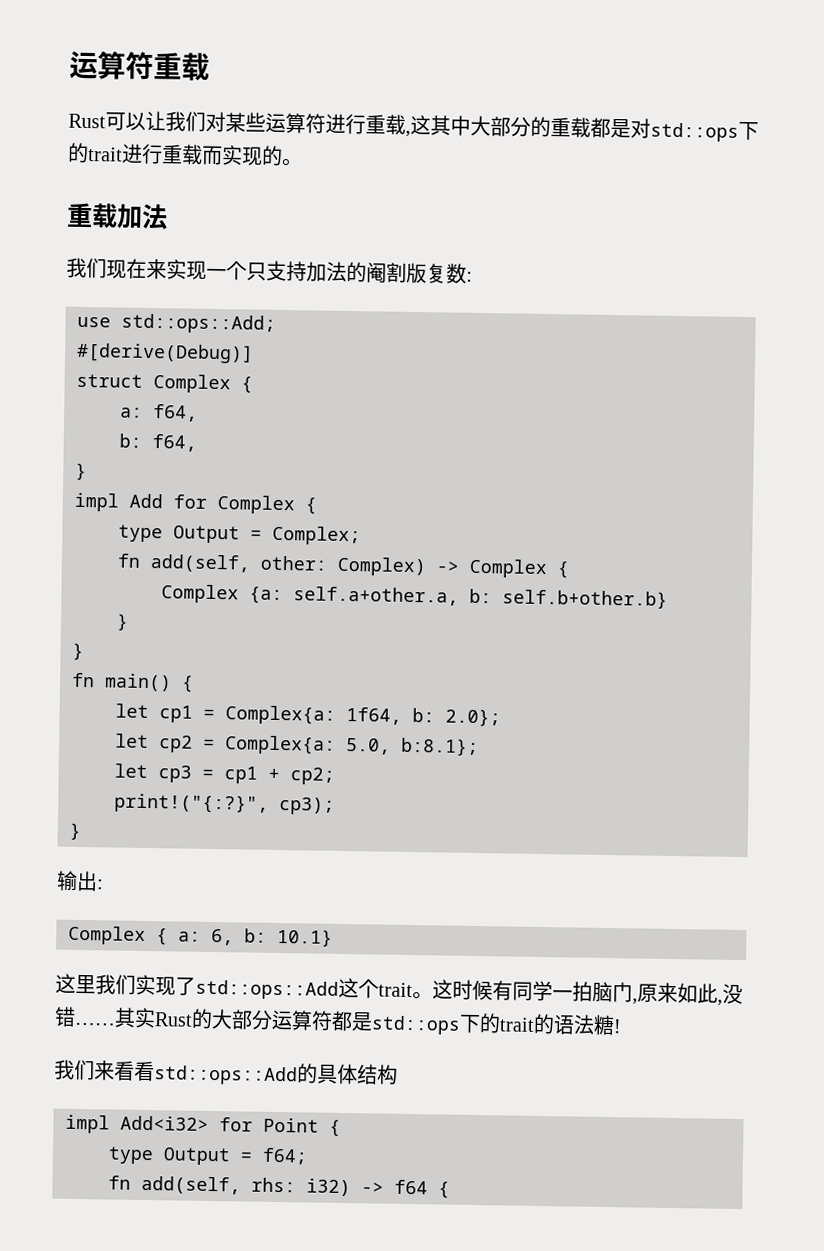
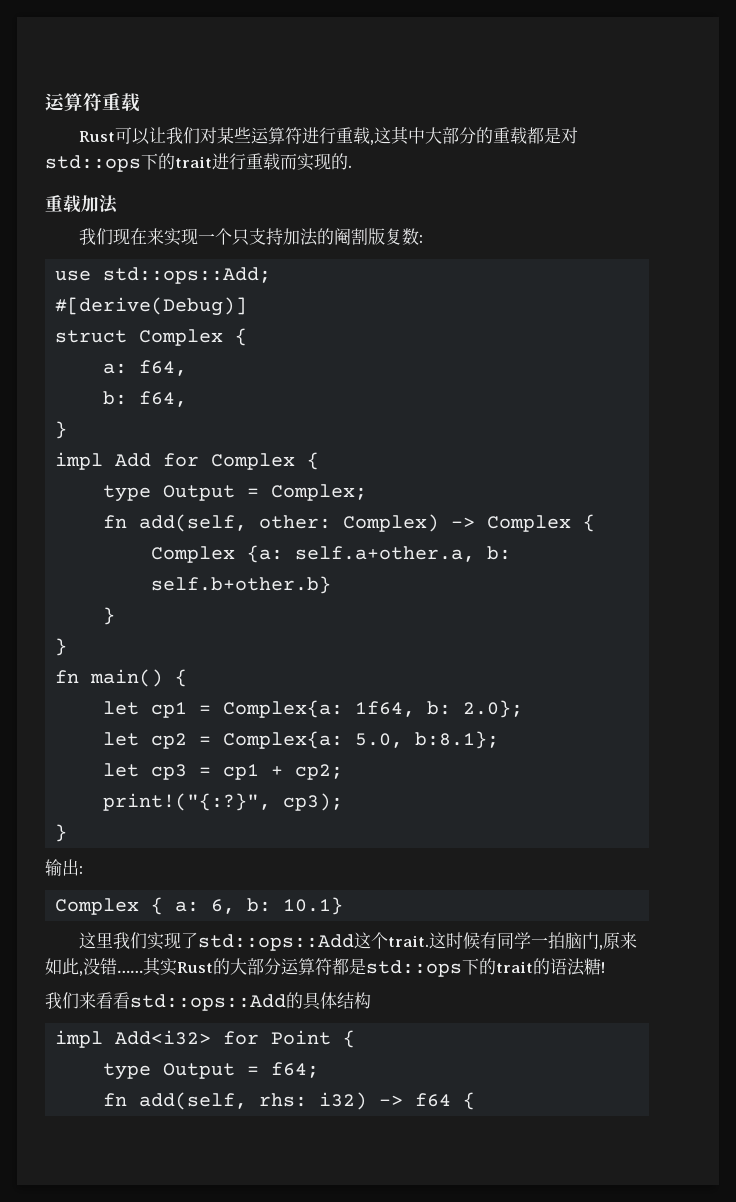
[281,157,303,167] 。 -> [348,165,352,168] .
[378,982,433,1000] trait。 -> [387,935,429,947] trait.

